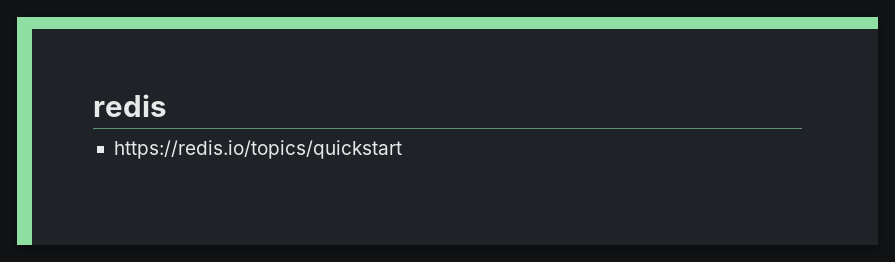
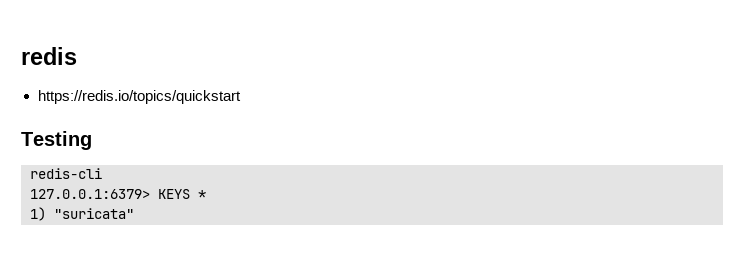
(402, 149) none -> [21,131,92,150] [30,168,102,179] [30,189,206,199] [30,207,134,221] // Testing // redis-cli // 127.0.0.1:6379> KEYS * // 1) "suricata"

